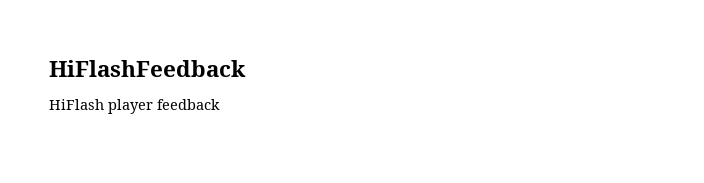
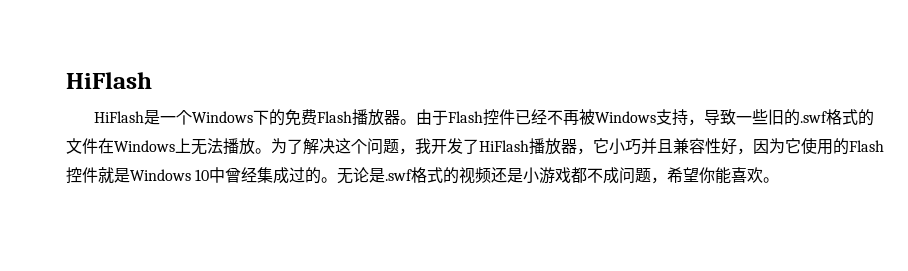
[49,60,246,77] [49,99,220,114] HiFlashFeedback // HiFlash player feedback -> [66,72,152,89] [93,109,874,126] [66,138,884,155] [66,167,780,184] HiFlash // HiFlash是一个Windows下的免费Flash播放器。由于Flash控件已经不再被Windows支持，导致一些旧的.swf格式的文件在Windows上无法播放。为了解决这个问题，我开发了HiFlash播放器，它小巧并且兼容性好，因为它使用的Flash控件就是Windows 10中曾经集成过的。无论是.swf格式的视频还是小游戏都不成问题，希望你能喜欢。

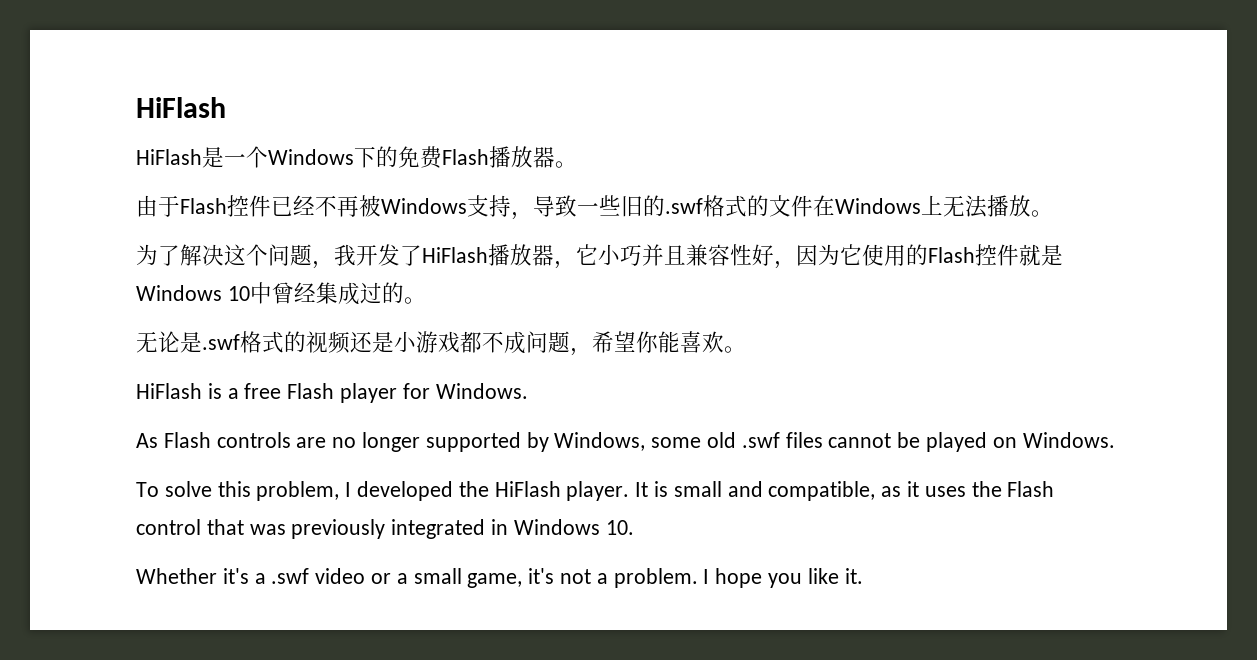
(416, 122) none -> (577, 164) //
(271, 151) none -> (1053, 213) //
(338, 180) none -> (426, 300) //
(780, 180) none -> [136,383,528,403] [136,432,1115,452] [136,481,1055,501] [136,519,634,539] [136,568,863,588] // HiFlash is a free Flash player for Windows. // As Flash controls are no longer supported by Windows, some old .swf files cannot be played on Windows. // To solve this problem, I developed the HiFlash player. It is small and compatible, as it uses the Flash control that was previously integrated in Windows 10. // Whether it's a .swf video or a small game, it's not a problem. I hope you like it.

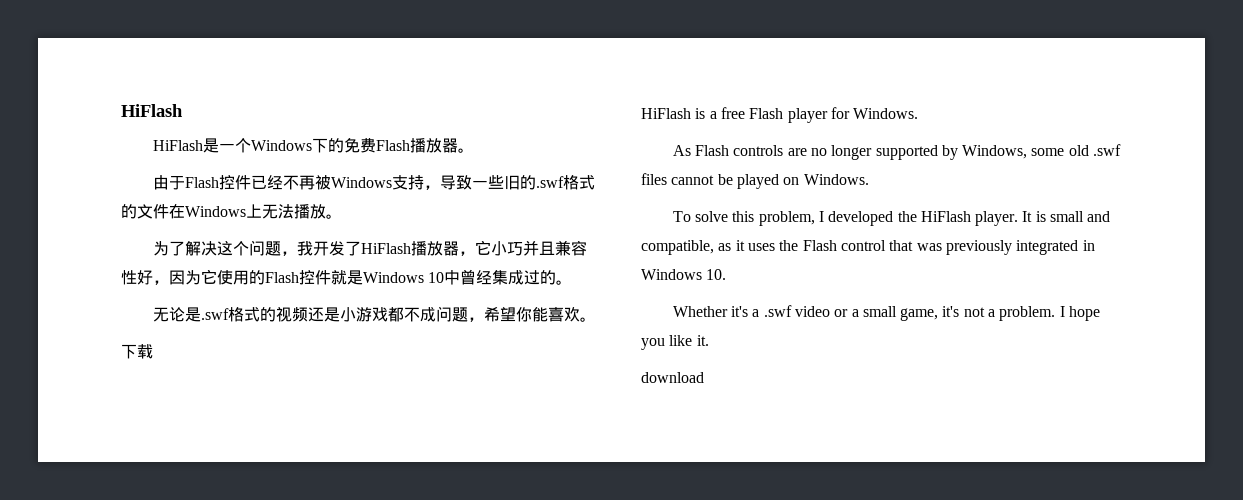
(746, 349) none -> [121,344,153,359] // 下载
(863, 576) none -> [641,372,704,383] // download

